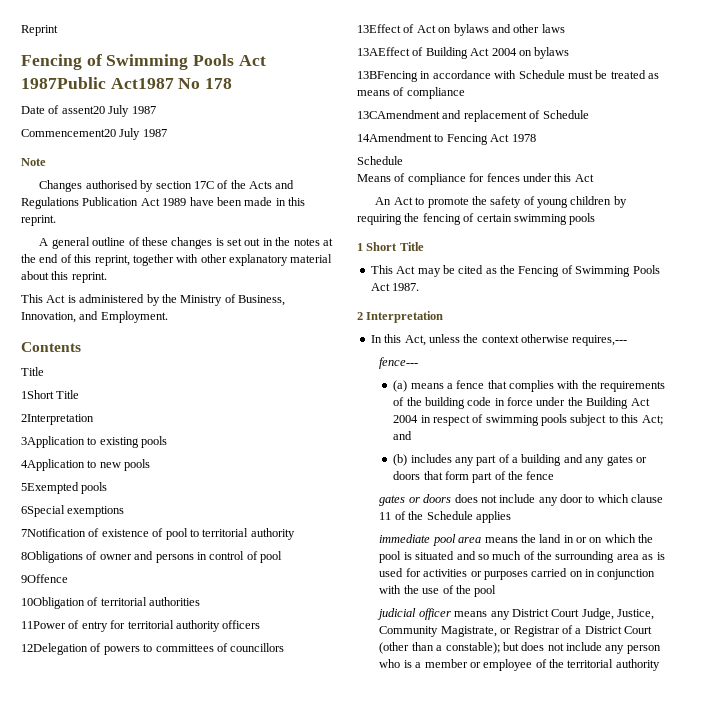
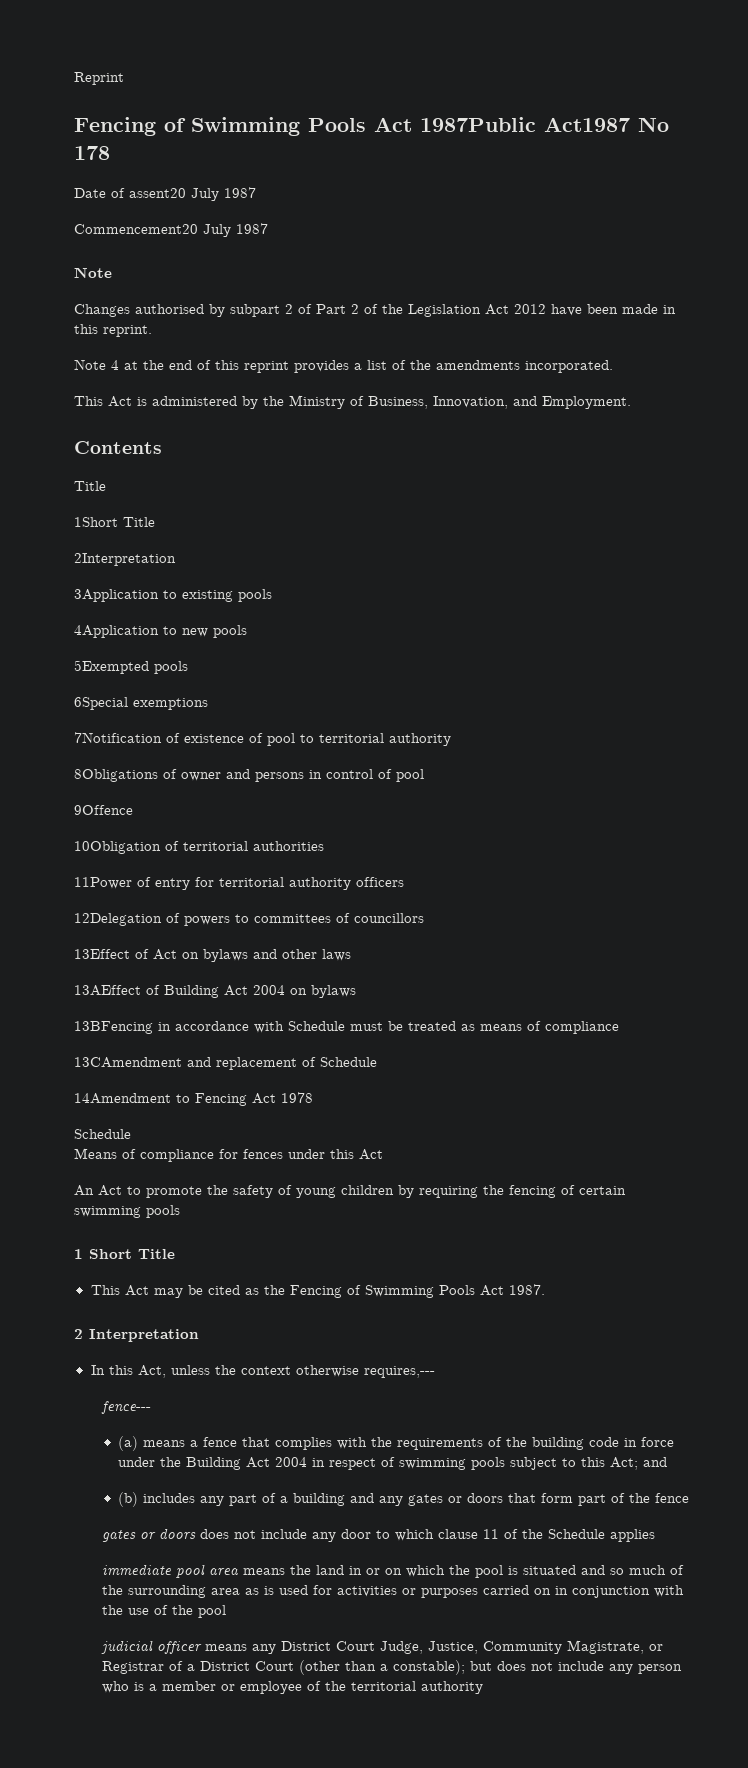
[155,180,295,189] [21,197,187,209] section 17C of the Acts and Regulations Publication Act 1989 -> [230,304,546,317] subpart 2 of Part 2 of the Legislation Act 2012
[39,237,320,249] A general outline of these changes is set out in the notes -> [74,359,119,370] Note 4
[94,254,333,266] [21,271,107,283] reprint, together with other explanatory material about this reprint. -> [244,360,613,373] reprint provides a list of the amendments incorporated.

